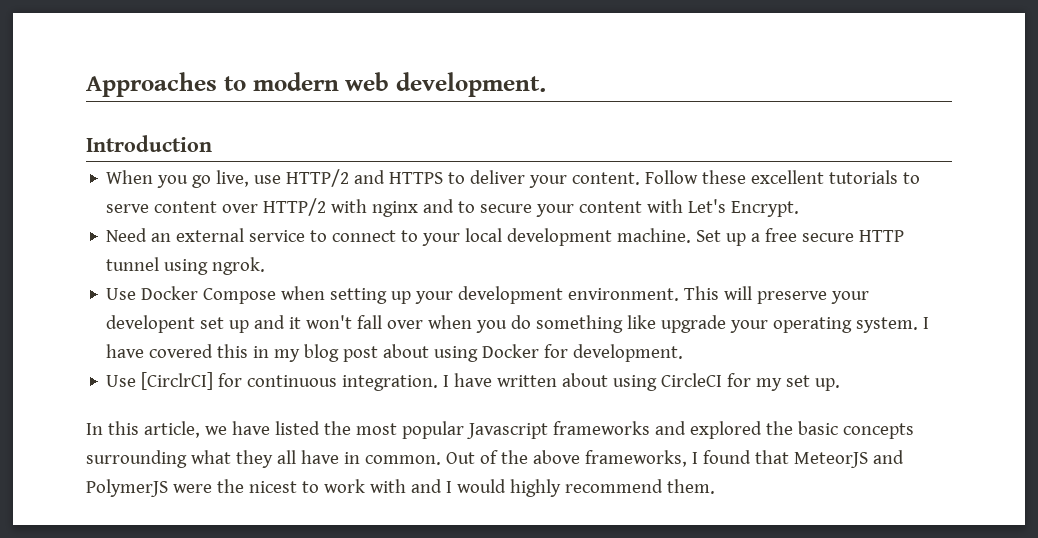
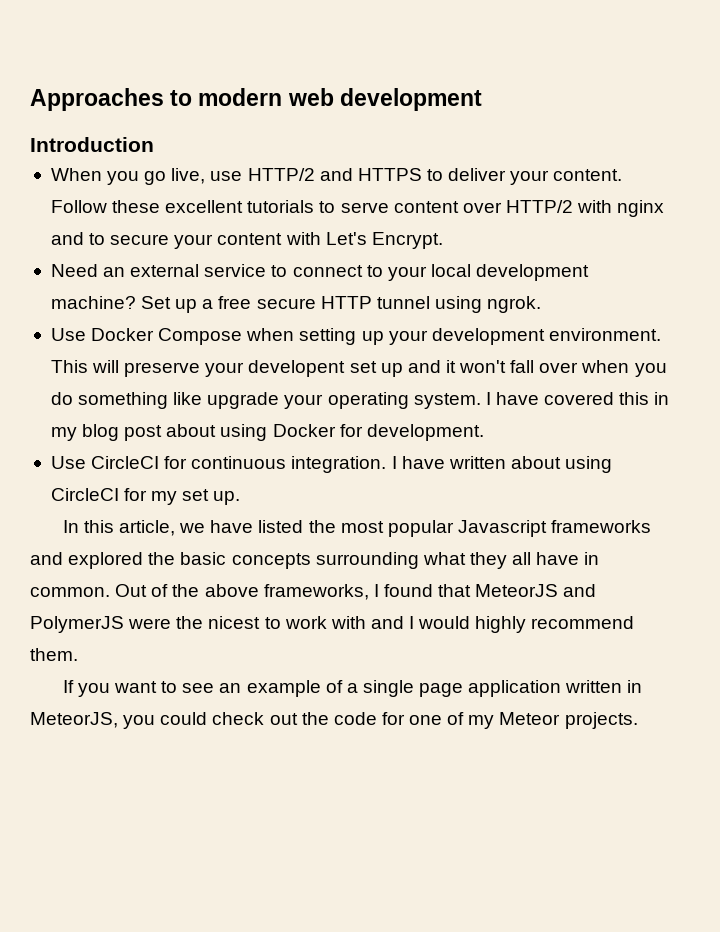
[396,72,546,97] development. -> [339,88,482,111] development
[617,228,692,243] machine. -> [50,296,136,309] machine?
[141,372,214,390] [CirclrCI] -> [91,456,160,469] CircleCI
(715, 486) none -> [62,680,643,697] [30,712,638,729] // If you want to see an example of a single page application written in MeteorJS, you could check out the code for one of my Meteor projects.

